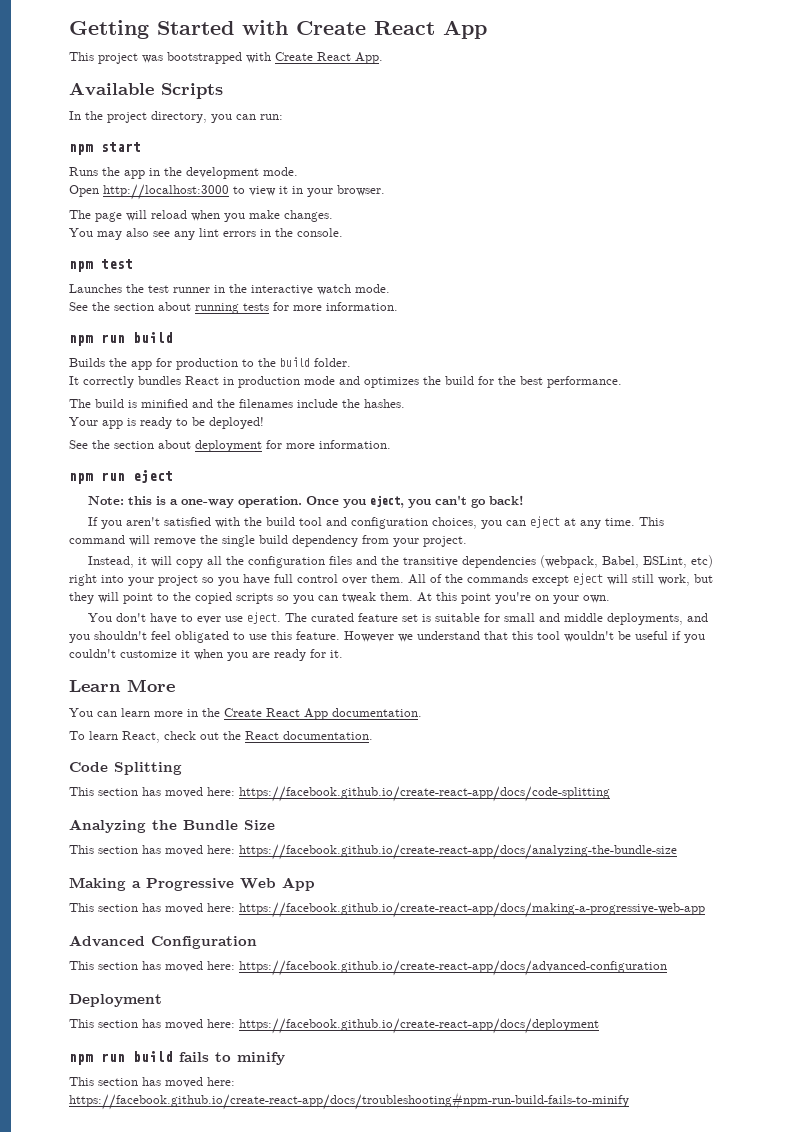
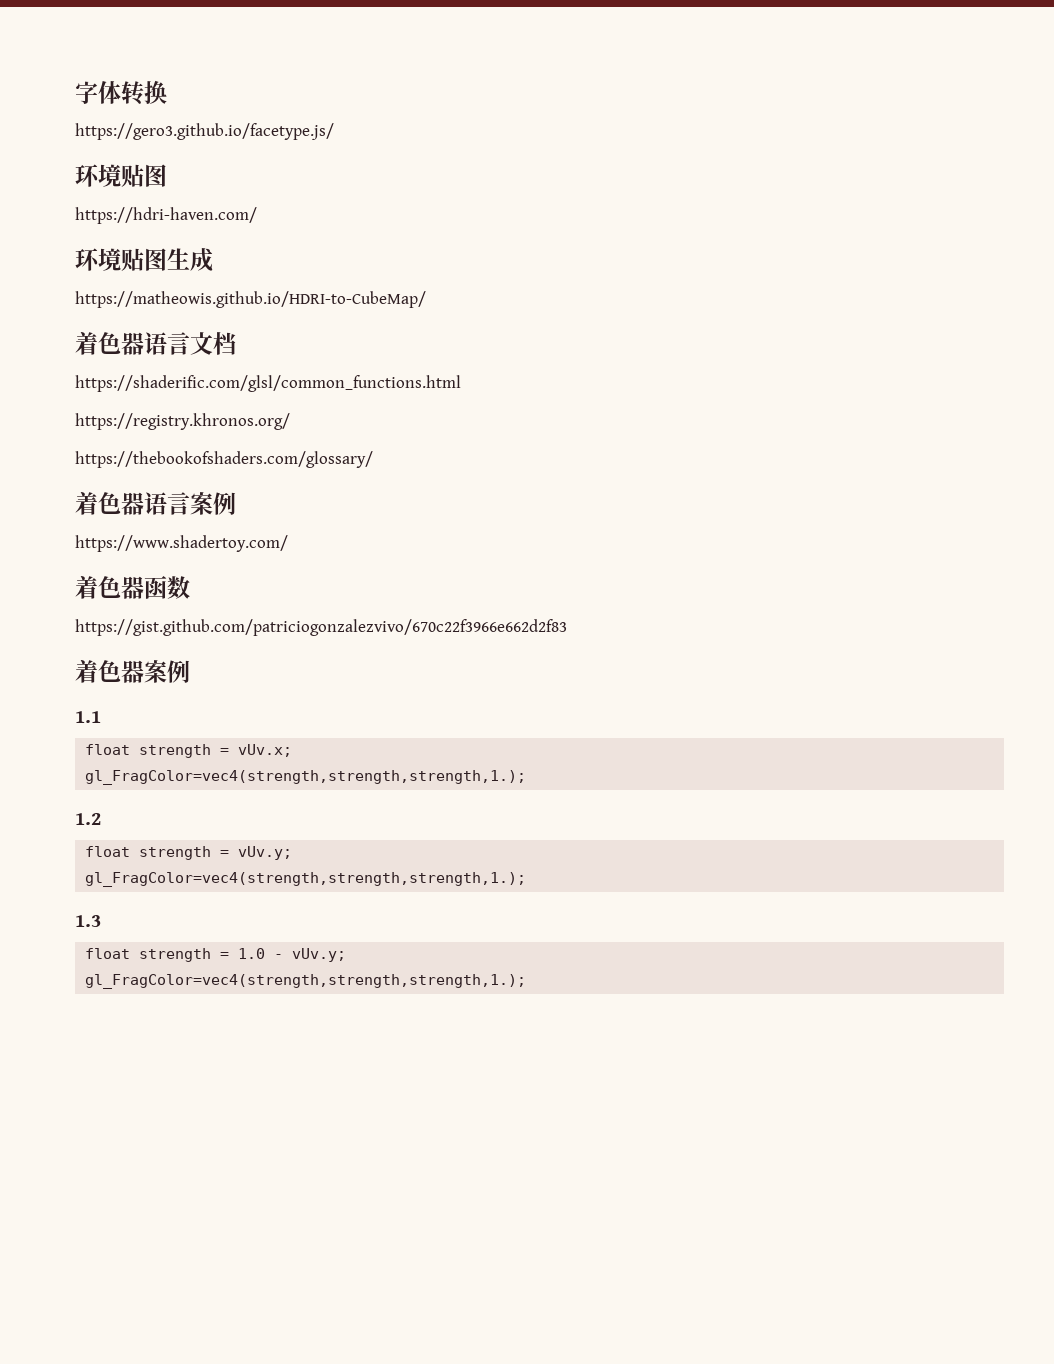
[69,20,487,39] [69,52,383,64] [69,82,223,99] [69,111,283,123] [69,142,141,155] [69,167,298,179] [69,184,385,200] [69,210,333,222] [69,228,343,240] [69,259,133,272] [69,284,390,295] [69,302,398,314] [69,332,173,346] [69,357,351,370] [69,376,622,388] [69,399,405,408] [69,417,264,429] [69,440,391,452] [69,470,173,484] [88,495,525,508] [88,516,665,529] [69,535,467,547] [88,555,714,568] [69,573,713,586] [69,592,610,604] [88,612,709,625] [69,631,705,643] [69,649,343,661] [69,679,175,692] [69,708,422,720] [69,731,373,743] [69,762,182,775] [69,786,610,802] [69,819,275,833] [69,844,677,860] [69,877,315,891] [69,902,705,918] [69,935,257,949] [69,960,667,976] [69,994,162,1007] [69,1018,599,1034] [69,1051,285,1065] [69,1077,235,1088] [69,1092,629,1110] Getting Started with Create React App // This project was bootstrapped with Create React App. // Available Scripts // In the project directory, you can run: // npm start // Runs the app in the development mode. // Open http://localhost:3000 to view it in your browser. // The page will reload when you make changes. // You may also see any lint errors in the console. // npm test // Launches the test runner in the interactive watch mode. // See the section about running tests for more information. // npm run build // Builds the app for production to the build folder. // It correctly bundles React in production mode and optimizes the build for the best performance. // The build is minified and the filenames include the hashes. // Your app is ready to be deployed! // See the section about deployment for more information. // npm run eject // Note: this is a one-way operation. Once you eject, you can't go back! // If you aren't satisfied with the build tool and configuration choices, you can eject at any time. This command will remove the single build dependency from your project. // Instead, it will copy all the configuration files and the transitive dependencies (webpack, Babel, ESLint, etc) right into your project so you have full control over them. All of the commands except eject will still work, but they will point to the copied scripts so you can tweak them. At this point you're on your own. // You don't have to ever use eject. The curated feature set is suitable for small and middle deployments, and you shouldn't feel obligated to use this feature. However we understand that this tool wouldn't be useful if you couldn't customize it when you are ready for it. // Learn More // You can learn more in the Create React App documentation. // To learn React, check out the React documentation. // Code Splitting // This section has moved here: https://facebook.github.io/create-react-app/docs/code-splitting // Analyzing the Bundle Size // This section has moved here: https://facebook.github.io/create-react-app/docs/analyzing-the-bundle-size // Making a Progressive Web App // This section has moved here: https://facebook.github.io/create-react-app/docs/making-a-progressive-web-app // Advanced Configuration // This section has moved here: https://facebook.github.io/create-react-app/docs/advanced-configuration // Deployment // This section has moved here: https://facebook.github.io/create-react-app/docs/deployment // npm run build fails to minify // This section has moved here: https://facebook.github.io/create-react-app/docs/troubleshooting#npm-run-build-fails-to-minify -> [75,80,167,105] [75,123,334,140] [75,164,167,187] [75,207,257,224] [75,248,213,272] [75,291,426,308] [75,332,236,355] [75,375,461,392] [75,413,290,430] [75,451,373,468] [75,492,236,515] [75,535,288,552] [75,576,190,599] [75,619,567,636] [75,660,190,683] [75,711,101,723] [85,744,293,758] [85,770,527,785] [75,813,101,825] [85,846,293,860] [85,872,527,887] [75,915,101,927] [85,948,347,962] [85,974,527,989] 字体转换 // https://gero3.github.io/facetype.js/ // 环境贴图 // https://hdri-haven.com/ // 环境贴图生成 // https://matheowis.github.io/HDRI-to-CubeMap/ // 着色器语言文档 // https://shaderific.com/glsl/common_functions.html // https://registry.khronos.org/ // https://thebookofshaders.com/glossary/ // 着色器语言案例 // https://www.shadertoy.com/ // 着色器函数 // https://gist.github.com/patriciogonzalezvivo/670c22f3966e662d2f83 // 着色器案例 // 1.1 // float strength = vUv.x; // gl_FragColor=vec4(strength,strength,strength,1.); // 1.2 // float strength = vUv.y; // gl_FragColor=vec4(strength,strength,strength,1.); // 1.3 // float strength = 1.0 - vUv.y; // gl_FragColor=vec4(strength,strength,strength,1.);

